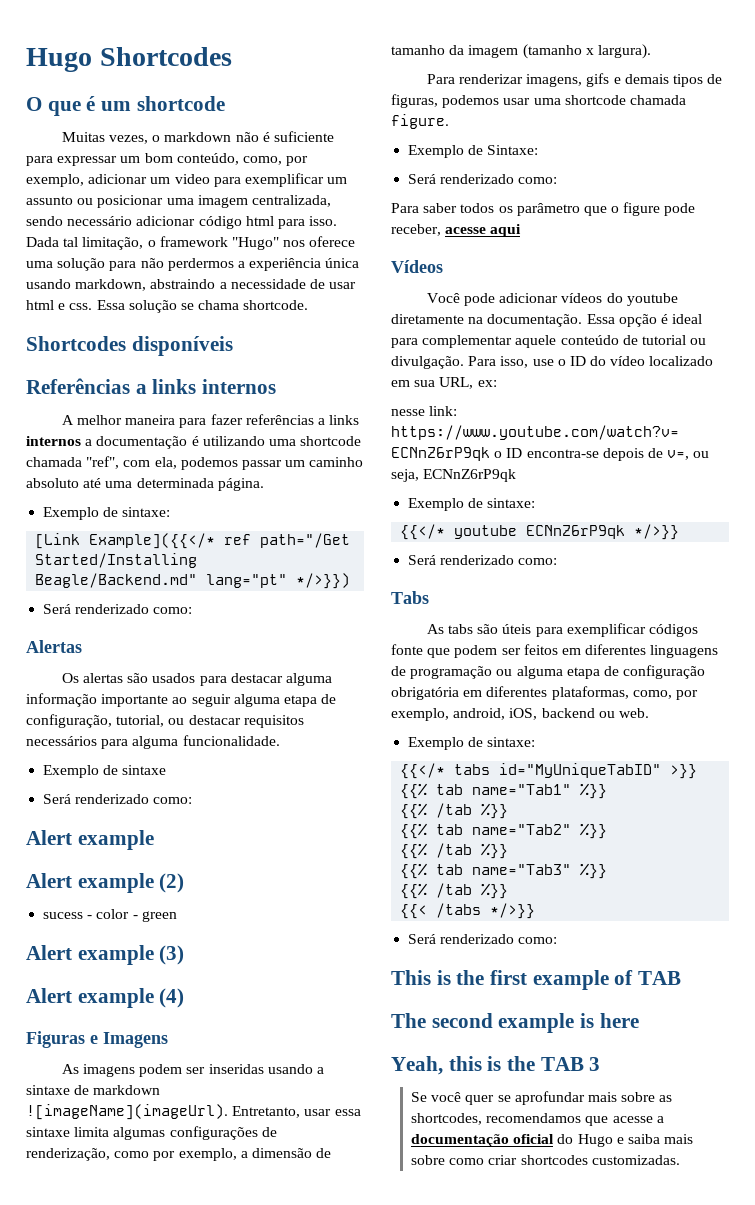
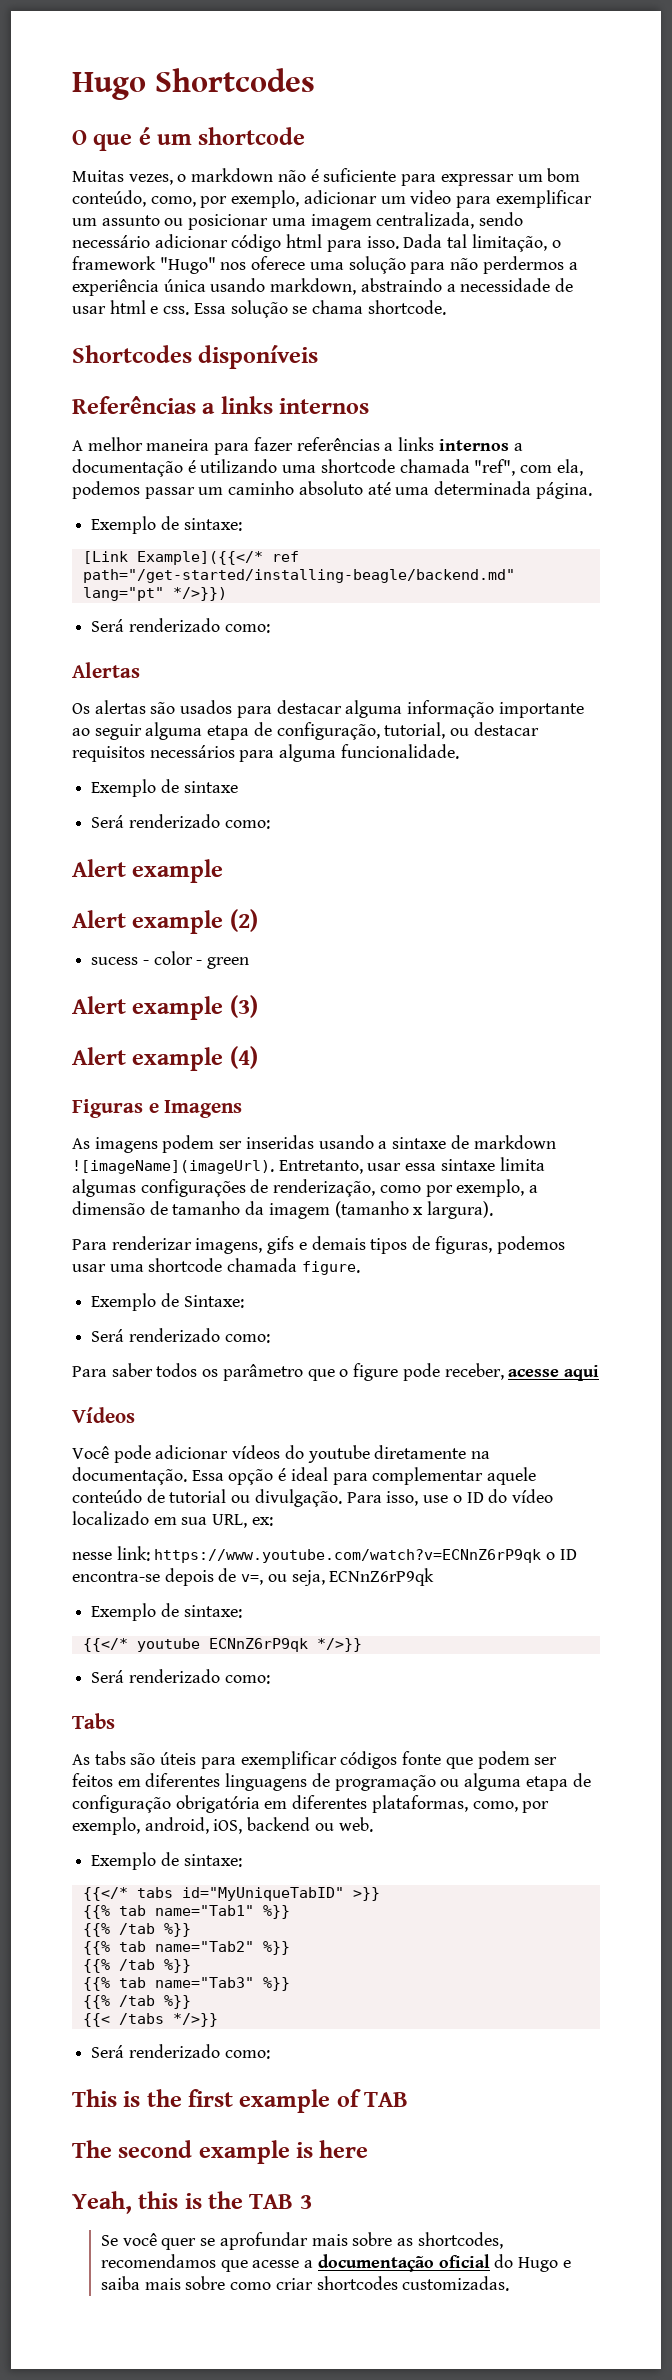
[260,533,351,548] [35,553,198,568] [35,573,198,588] path="/Get Started/Installing Beagle/Backend.md" -> [82,569,515,583] path="/get-started/installing-beagle/backend.md"

